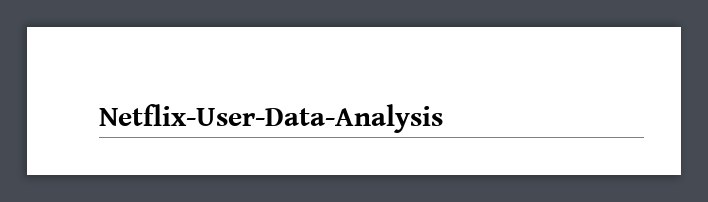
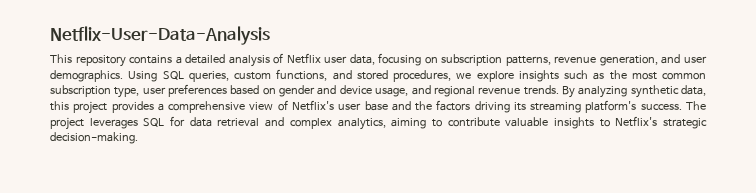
(443, 118) none -> [50,53,707,67] [50,69,706,82] [50,84,707,98] [50,100,706,114] [50,116,707,130] [50,132,138,144] // This repository contains a detailed analysis of Netflix user data, focusing on subscription patterns, revenue generation, and user demographics. Using SQL queries, custom functions, and stored procedures, we explore insights such as the most common subscription type, user preferences based on gender and device usage, and regional revenue trends. By analyzing synthetic data, this project provides a comprehensive view of Netflix's user base and the factors driving its streaming platform's success. The project leverages SQL for data retrieval and complex analytics, aiming to contribute valuable insights to Netflix's strategic decision-making.

